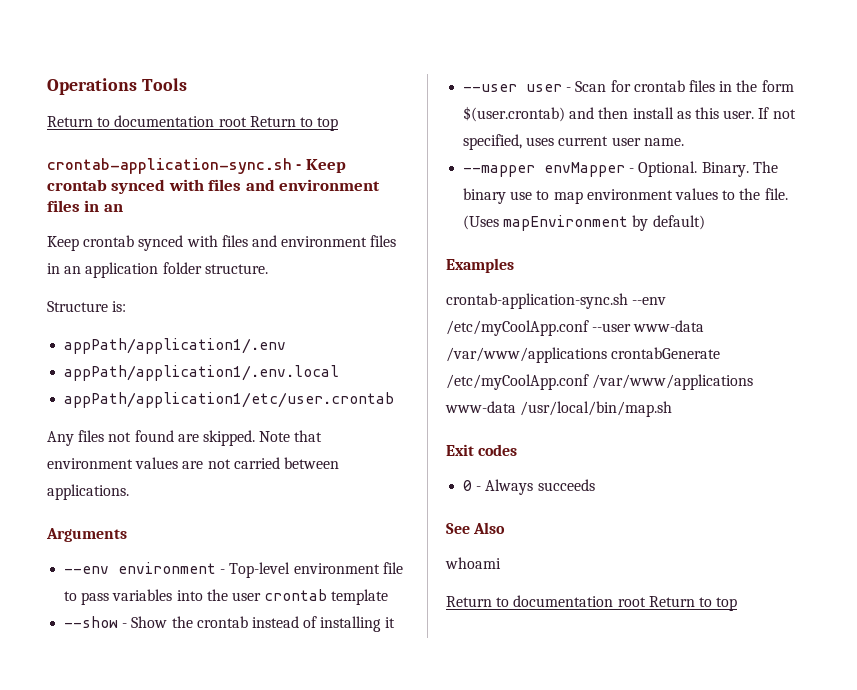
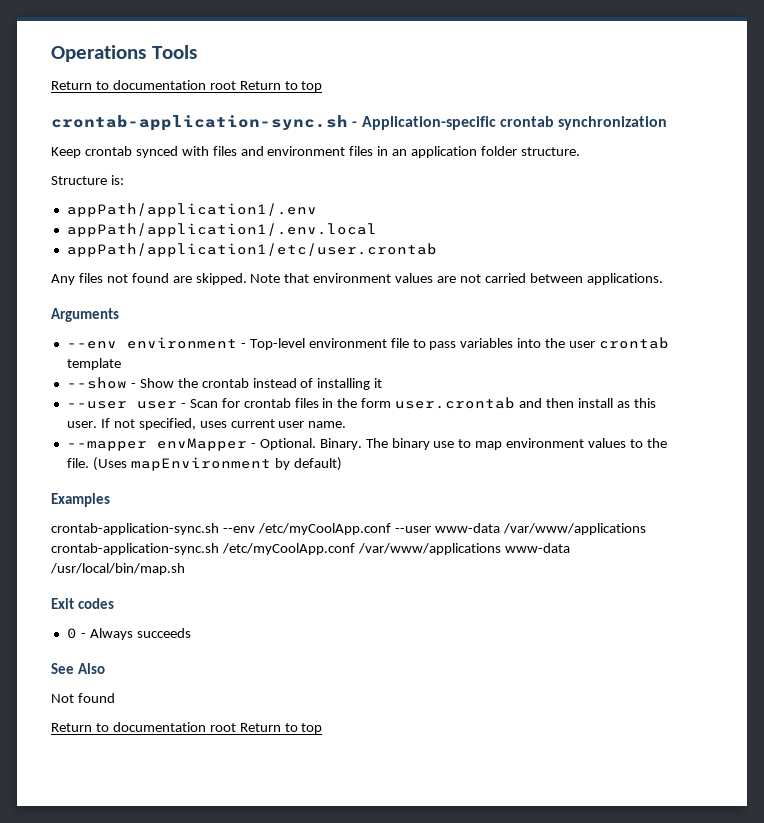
[305,159,346,173] [47,179,381,194] [47,200,123,212] Keep crontab synced with files and environment files in an -> [361,116,668,130] Application-specific crontab synchronization
[463,106,566,122] $(user.crontab) -> [395,397,516,409] user.crontab
[611,347,721,359] crontabGenerate -> [51,543,219,555] crontab-application-sync.sh
[445,557,501,569] whoami -> [51,693,115,703] Not found

